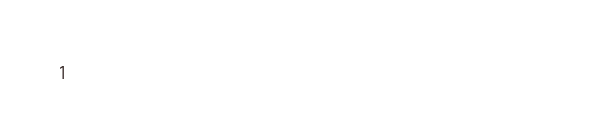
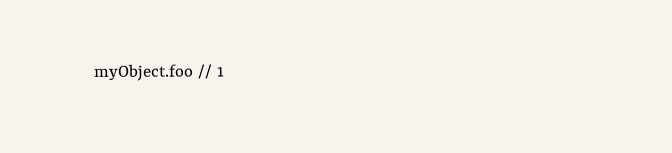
(59, 72) none -> [93,64,213,81] myObject.foo //

